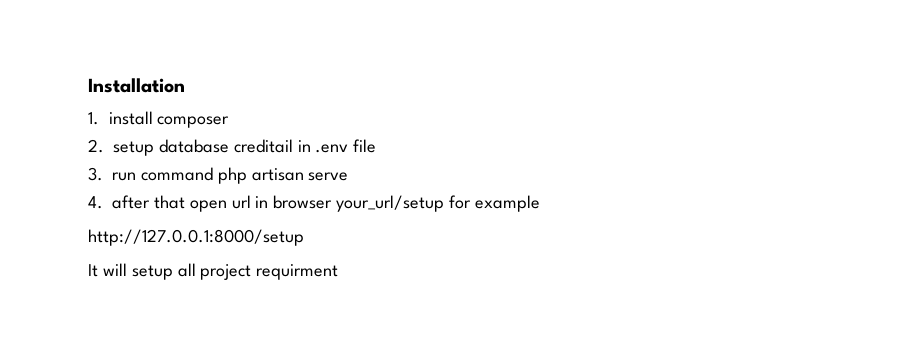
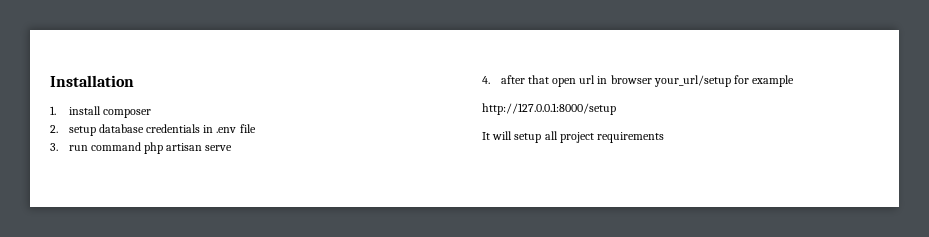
[233,139,293,153] creditail -> [145,124,200,133] credentials
[256,264,339,280] requirment -> [597,132,665,143] requirements

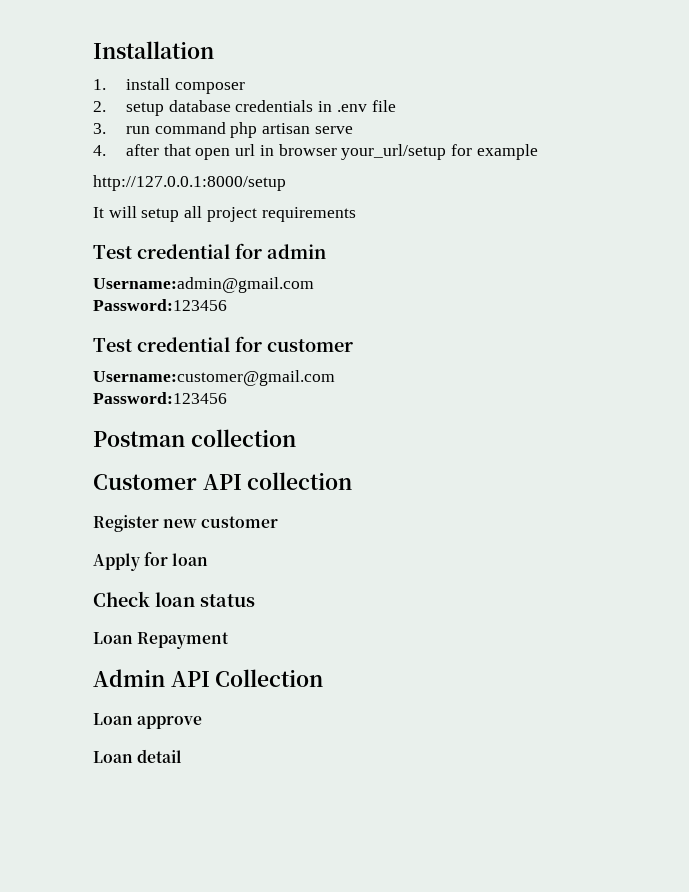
(665, 137) none -> [93,243,326,259] [93,277,314,293] [93,299,227,311] [93,336,353,352] [93,370,335,386] [93,392,227,404] [93,429,296,447] [93,472,353,490] [93,515,279,532] [93,552,209,571] [93,591,255,607] [93,632,230,649] [93,669,324,687] [93,713,203,729] [93,749,183,763] // Test credential for admin // Username:admin@gmail.com // Password:123456 // Test credential for customer // Username:customer@gmail.com // Password:123456 // Postman collection // Customer API collection // Register new customer // Apply for loan // Check loan status // Loan Repayment // Admin API Collection // Loan approve // Loan detail

